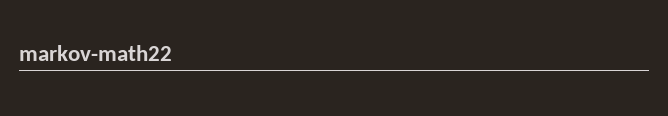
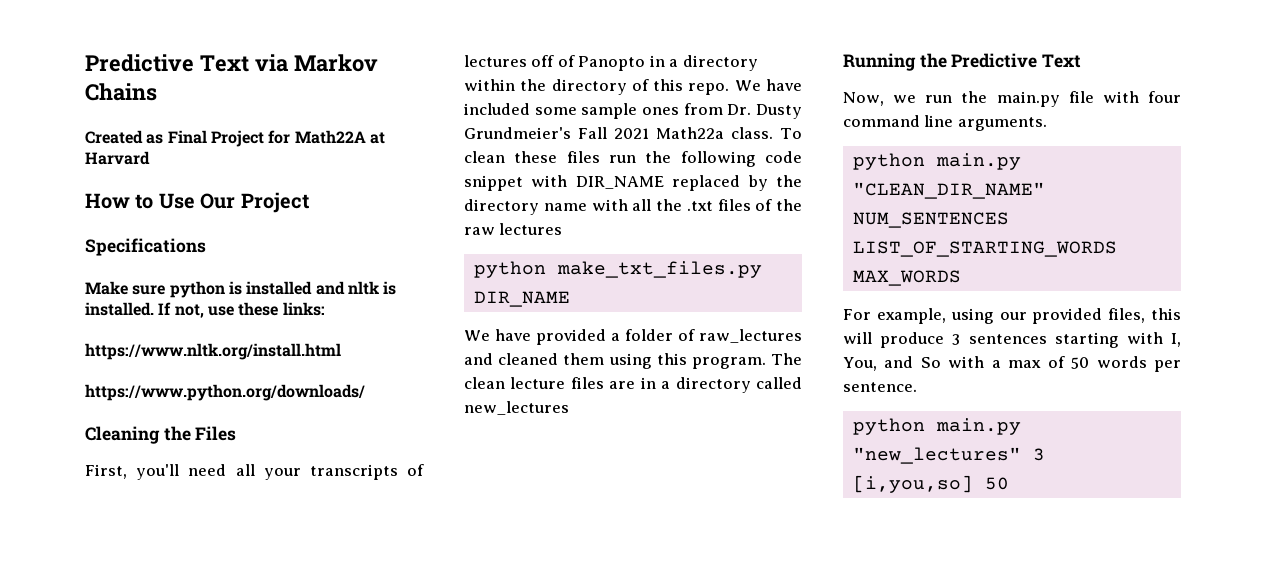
[19,45,172,61] markov-math22 -> [85,54,378,72] [85,83,157,101] [85,130,385,147] [85,151,150,165] [85,192,309,213] [85,238,206,256] [85,281,397,298] [85,302,325,318] [85,343,341,360] [85,384,365,401] [85,426,237,444] [85,464,424,480] [464,55,758,71] [464,79,802,95] [464,103,802,119] [464,127,803,139] [464,151,802,167] [464,175,802,191] [464,199,802,215] [464,223,563,235] [473,261,762,278] [473,291,570,307] [464,329,802,345] [464,353,802,369] [464,377,802,393] [464,401,569,415] [843,53,1082,71] [843,91,1181,107] [843,115,1047,131] [852,153,1021,170] [852,182,1045,199] [852,212,1009,228] [852,241,1117,257] [852,270,961,286] [843,308,1181,324] [843,332,1181,348] [843,356,1181,372] [843,382,917,392] [852,418,1021,435] [852,447,1045,464] [852,475,1009,493] Predictive Text via Markov Chains // Created as Final Project for Math22A at Harvard // How to Use Our Project // Specifications // Make sure python is installed and nltk is installed. If not, use these links: // https://www.nltk.org/install.html // https://www.python.org/downloads/ // Cleaning the Files // First, you'll need all your transcripts of lectures off of Panopto in a directory within the directory of this repo. We have included some sample ones from Dr. Dusty Grundmeier's Fall 2021 Math22a class. To clean these files run the following code snippet with DIR_NAME replaced by the directory name with all the .txt files of the raw lectures // python make_txt_files.py DIR_NAME // We have provided a folder of raw_lectures and cleaned them using this program. The clean lecture files are in a directory called new_lectures // Running the Predictive Text // Now, we run the main.py file with four command line arguments. // python main.py "CLEAN_DIR_NAME" NUM_SENTENCES LIST_OF_STARTING_WORDS MAX_WORDS // For example, using our provided files, this will produce 3 sentences starting with I, You, and So with a max of 50 words per sentence. // python main.py "new_lectures" 3 [i,you,so] 50

